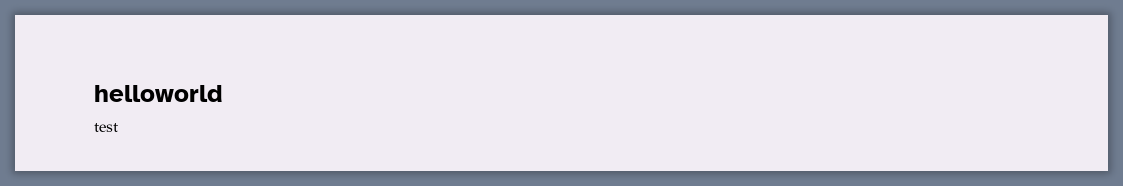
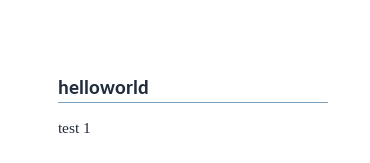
(118, 127) none -> [83,123,92,133] 1

